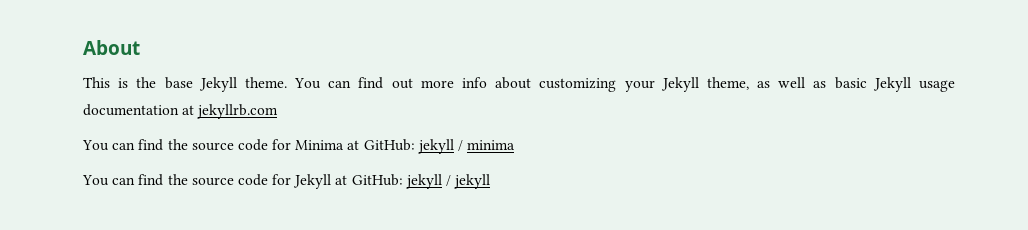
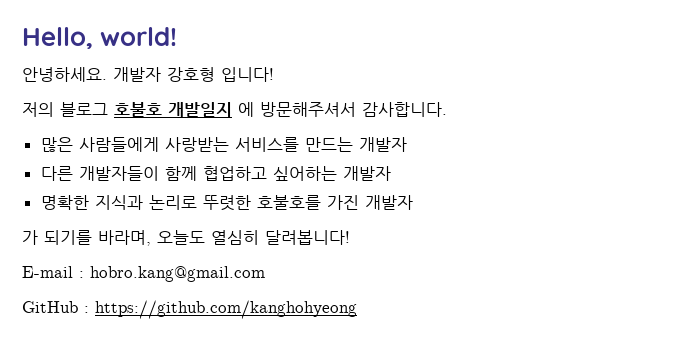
[83,40,140,55] [83,77,955,92] [83,104,279,119] [82,139,516,154] [82,174,491,189] About // This is the base Jekyll theme. You can find out more info about customizing your Jekyll theme, as well as basic Jekyll usage documentation at jekyllrb.com // You can find the source code for Minima at GitHub: jekyll / minima // You can find the source code for Jekyll at GitHub: jekyll / jekyll -> [22,27,178,49] [22,67,274,82] [22,102,447,117] [40,137,407,152] [40,166,391,181] [40,195,413,211] [22,230,350,246] [22,266,265,282] [22,300,357,319] Hello, world! // 안녕하세요. 개발자 강호형 입니다! // 저의 블로그 호불호 개발일지 에 방문해주셔서 감사합니다. // 많은 사람들에게 사랑받는 서비스를 만드는 개발자 // 다른 개발자들이 함께 협업하고 싶어하는 개발자 // 명확한 지식과 논리로 뚜렷한 호불호를 가진 개발자 // 가 되기를 바라며, 오늘도 열심히 달려봅니다! // E-mail : hobro.kang@gmail.com // GitHub : https://github.com/kanghohyeong

